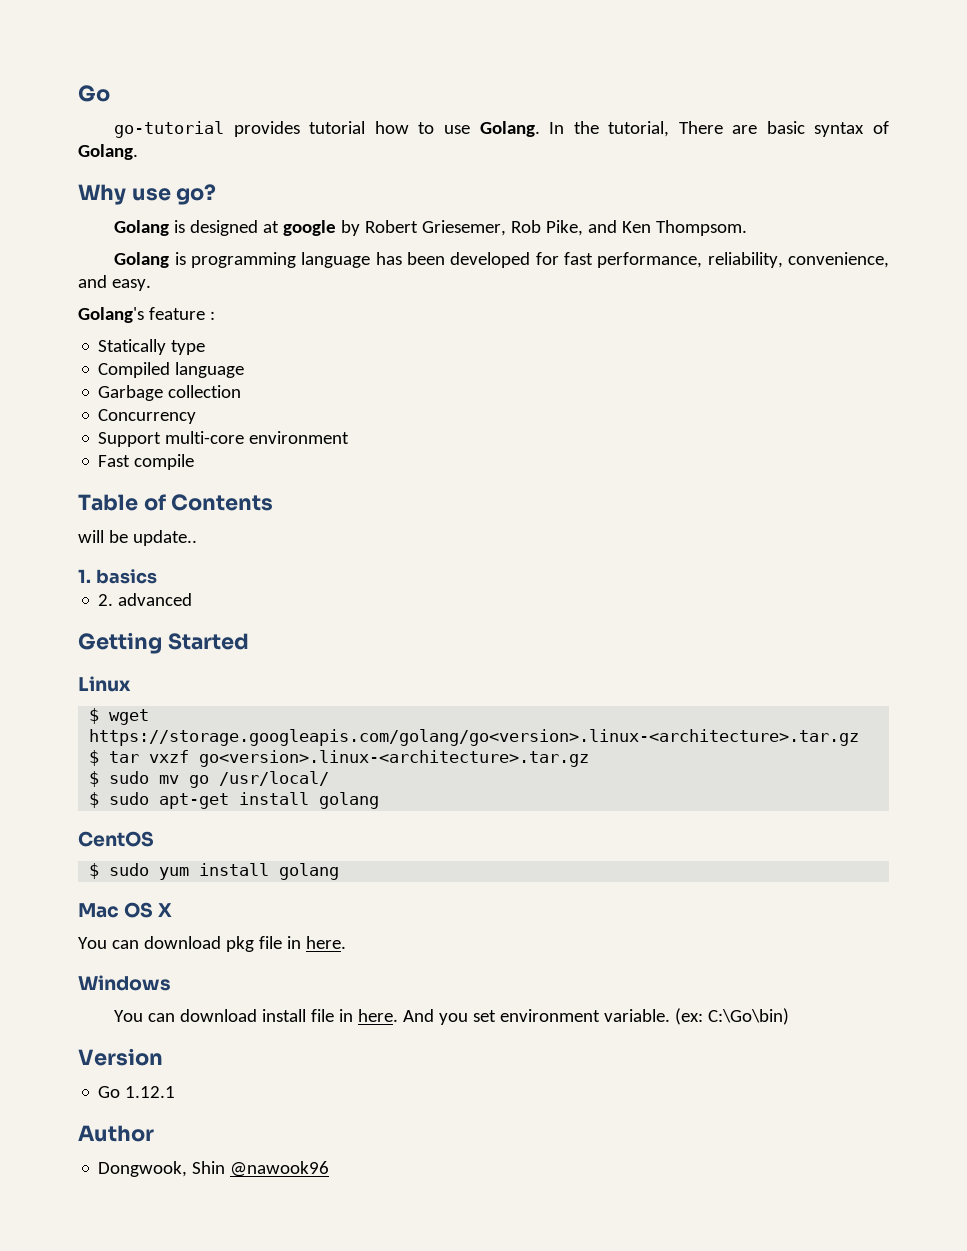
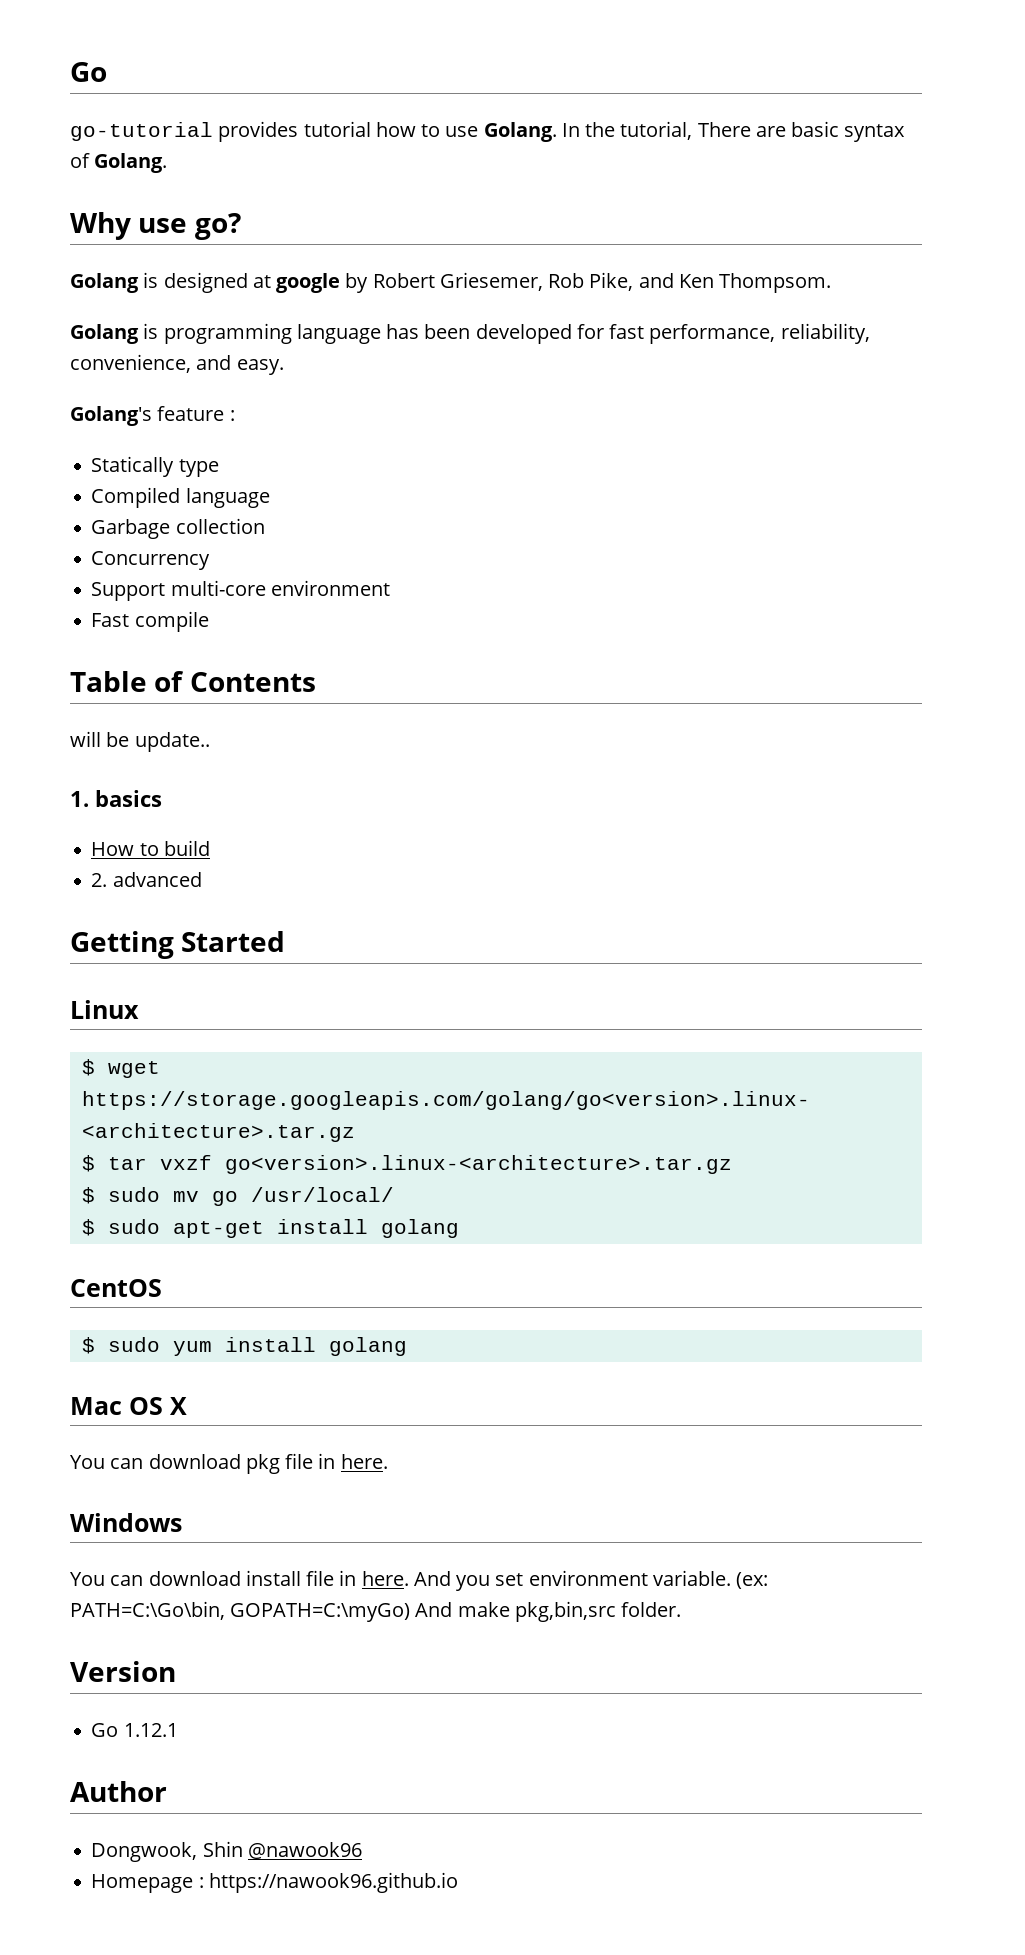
(157, 576) none -> [91,840,210,856] // How to build
[708,1008,790,1025] C:\Go\bin) -> [70,1601,682,1622] PATH=C:\Go\bin, GOPATH=C:\myGo) And make pkg,bin,src folder.
(330, 1169) none -> [91,1872,458,1893] // Homepage : https://nawook96.github.io

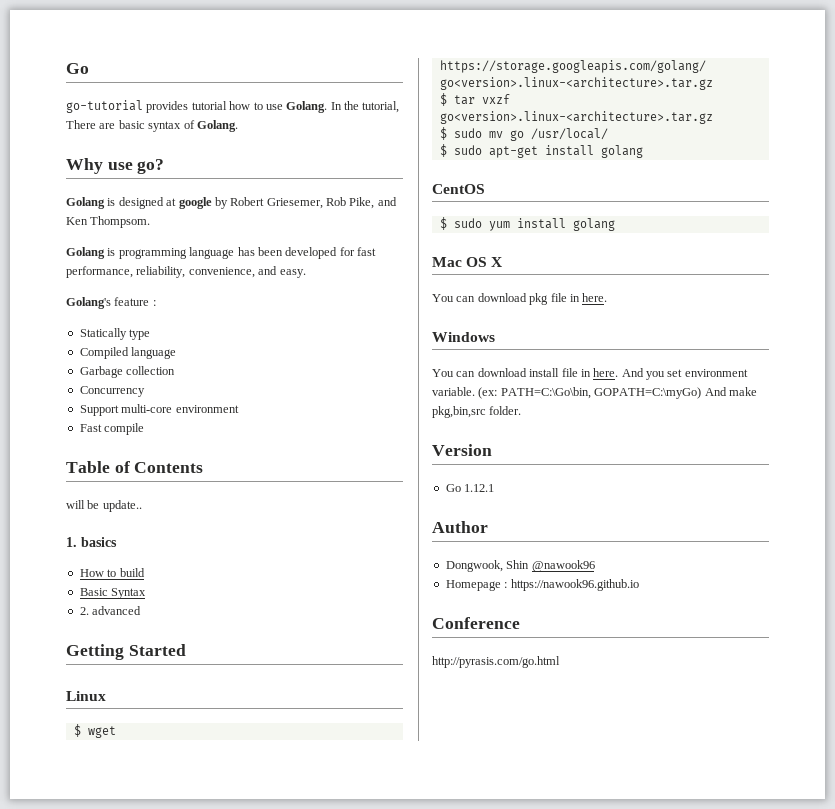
(210, 848) none -> [79,588,147,599] // Basic Syntax
(458, 1882) none -> [432,617,520,629] [432,656,560,668] // Conference // http://pyrasis.com/go.html

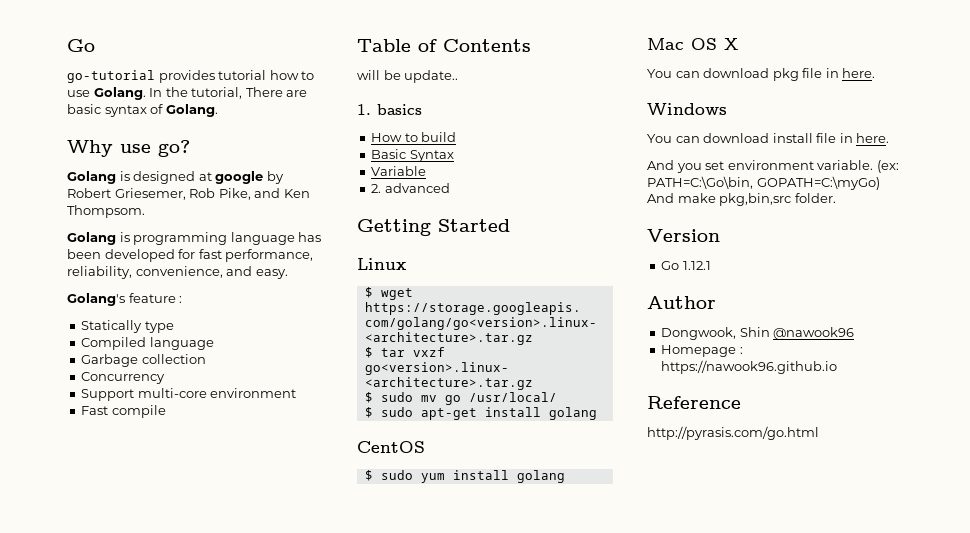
(147, 593) none -> [371,166,427,176] // Variable
(619, 372) none -> (890, 138) //
[432,617,520,629] Conference -> [647,396,741,409] Reference

